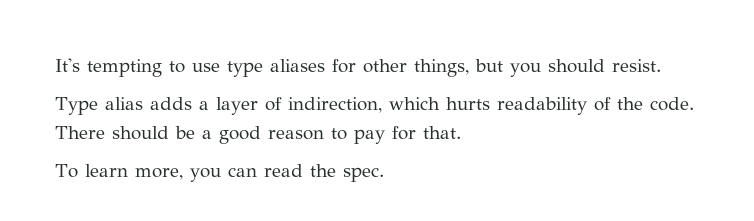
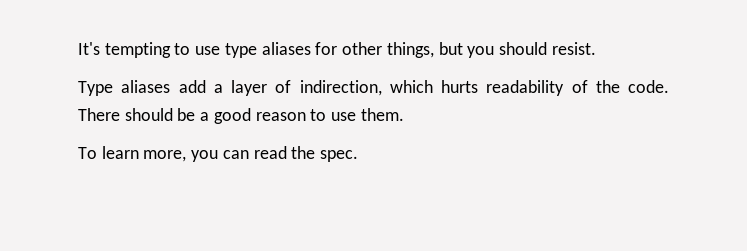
[104,97,192,110] alias adds -> [121,80,206,93] aliases add
[354,126,461,144] pay for that. -> [331,108,404,121] use them.

